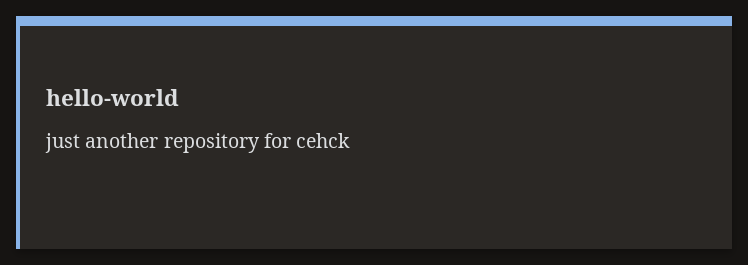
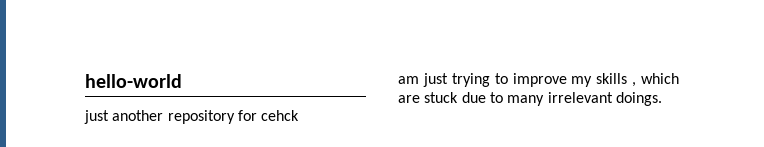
(351, 140) none -> [398,73,679,87] [398,92,662,106] // am just trying to improve my skills , which are stuck due to many irrelevant doings.

